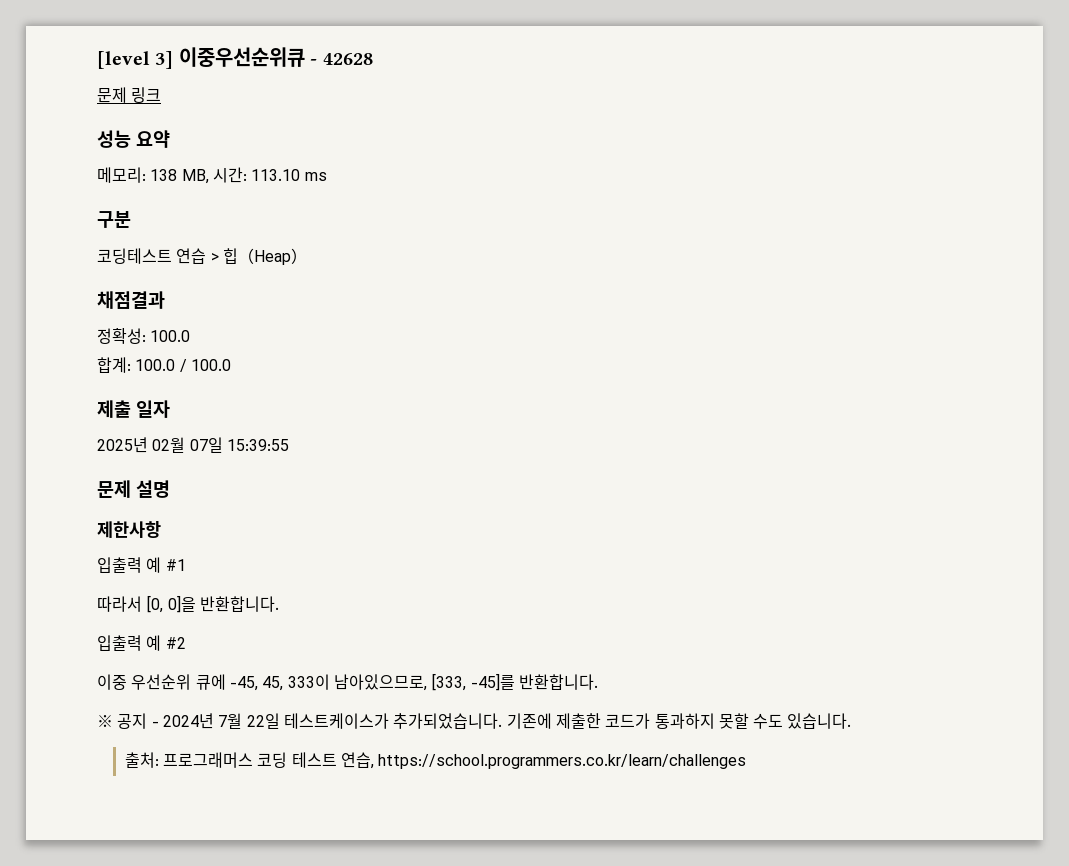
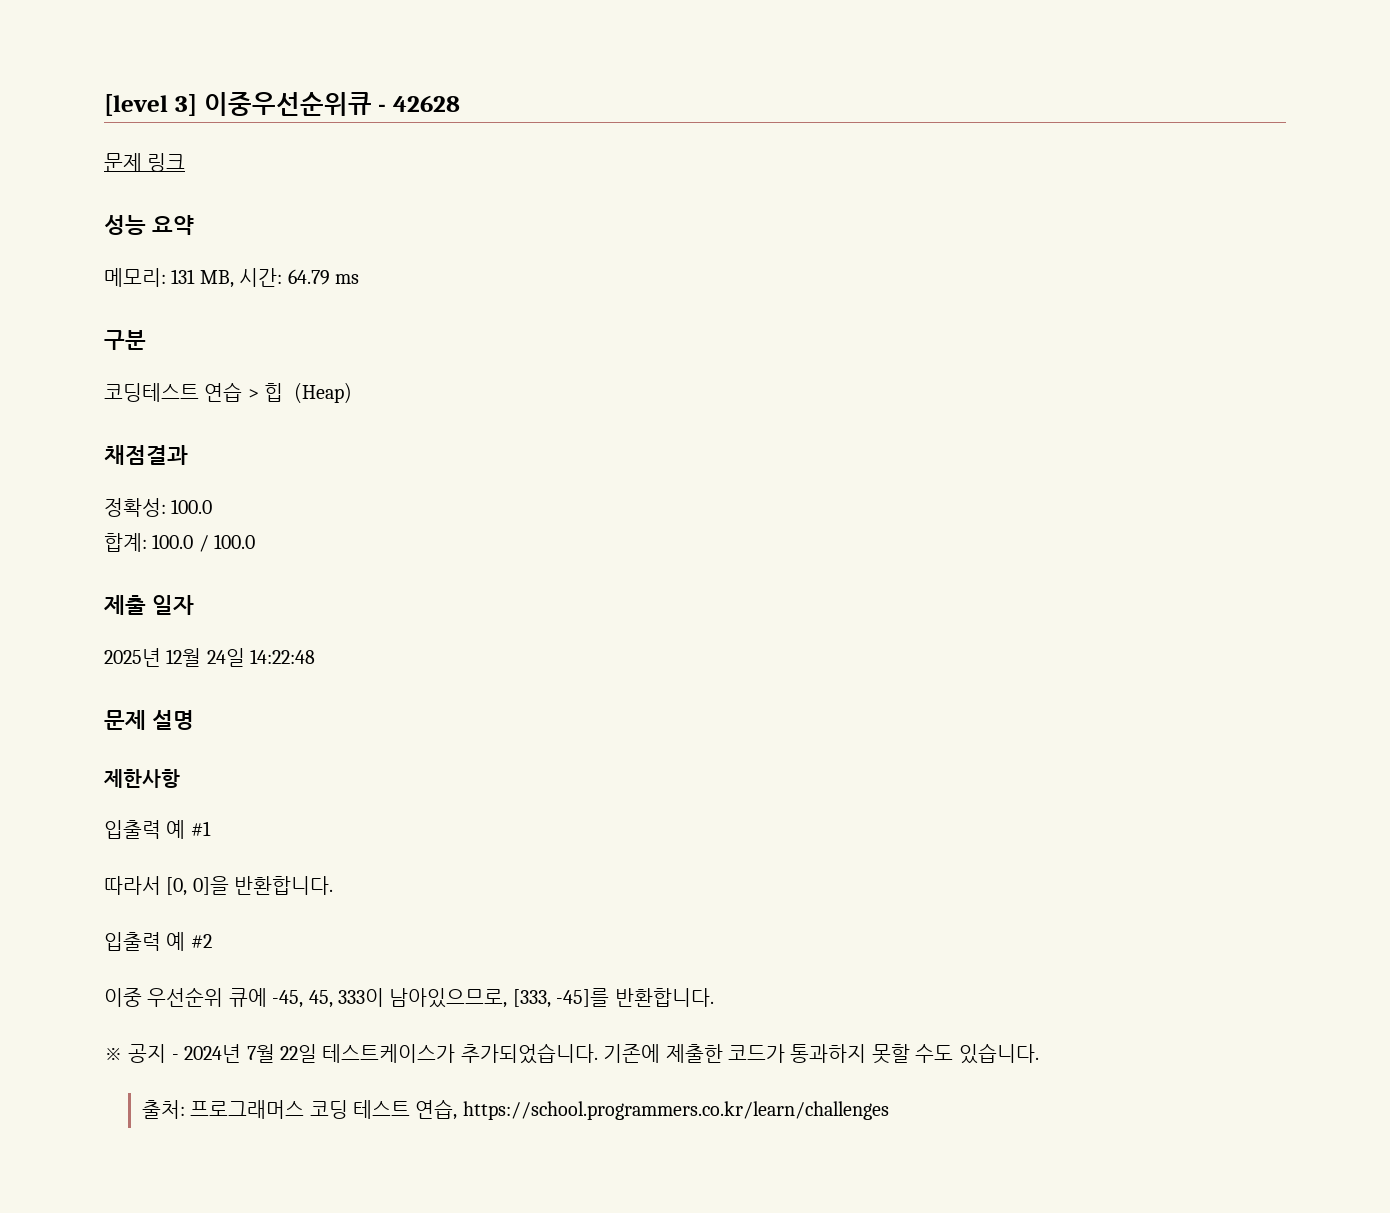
[150,169,178,181] 138 -> [171,269,196,284] 131
[251,169,301,181] 113.10 -> [287,269,330,285] 64.79
[152,437,289,453] 02월 07일 15:39:55 -> [166,648,316,667] 12월 24일 14:22:48

